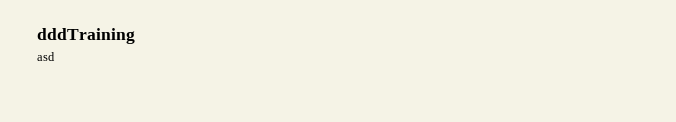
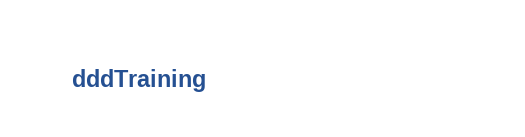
[37,52,55,61] // asd -> (206, 80) none

